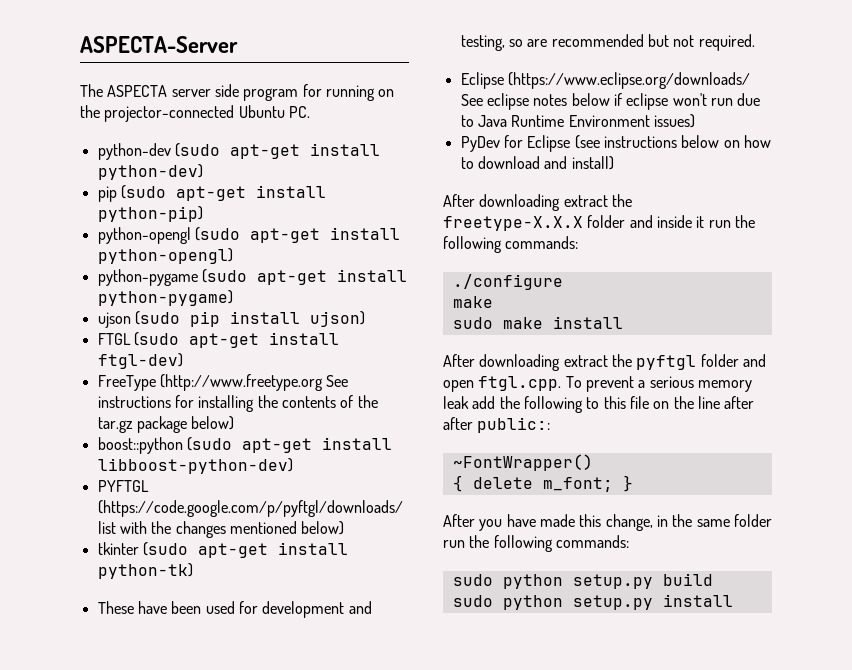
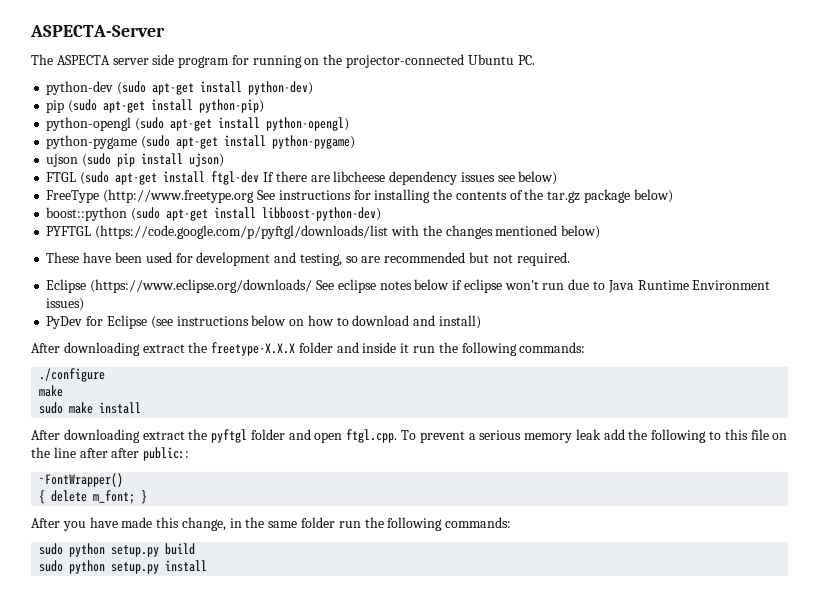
[97,353,183,369] ftgl-dev) -> [211,171,558,185] ftgl-dev If there are libcheese dependency issues see below)
[97,542,348,558] [97,563,193,579] // tkinter (sudo apt-get install python-tk) -> (601, 232) none

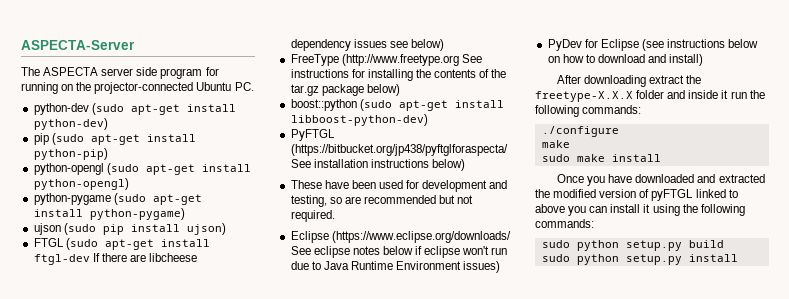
[46,225,558,239] PYFTGL (https://code.google.com/p/pyftgl/downloads/list with the changes mentioned -> [290,129,335,141] [290,144,508,156] [290,159,429,168] PyFTGL (https://bitbucket.org/jp438/pyftglforaspecta/ See installation instructions
[31,429,788,443] [31,447,190,461] [39,473,124,487] [39,490,148,504] [31,517,361,531] After downloading extract the pyftgl folder and open ftgl.cpp. To prevent a serious memory leak add the following to this file on the line after after public:: // ~FontWrapper() // { delete m_font; } // After you have made this change, in the same folder run -> [557,174,765,186] [535,189,738,201] [535,204,680,216] Once you have downloaded and extracted the modified version of pyFTGL linked to above you can install it using

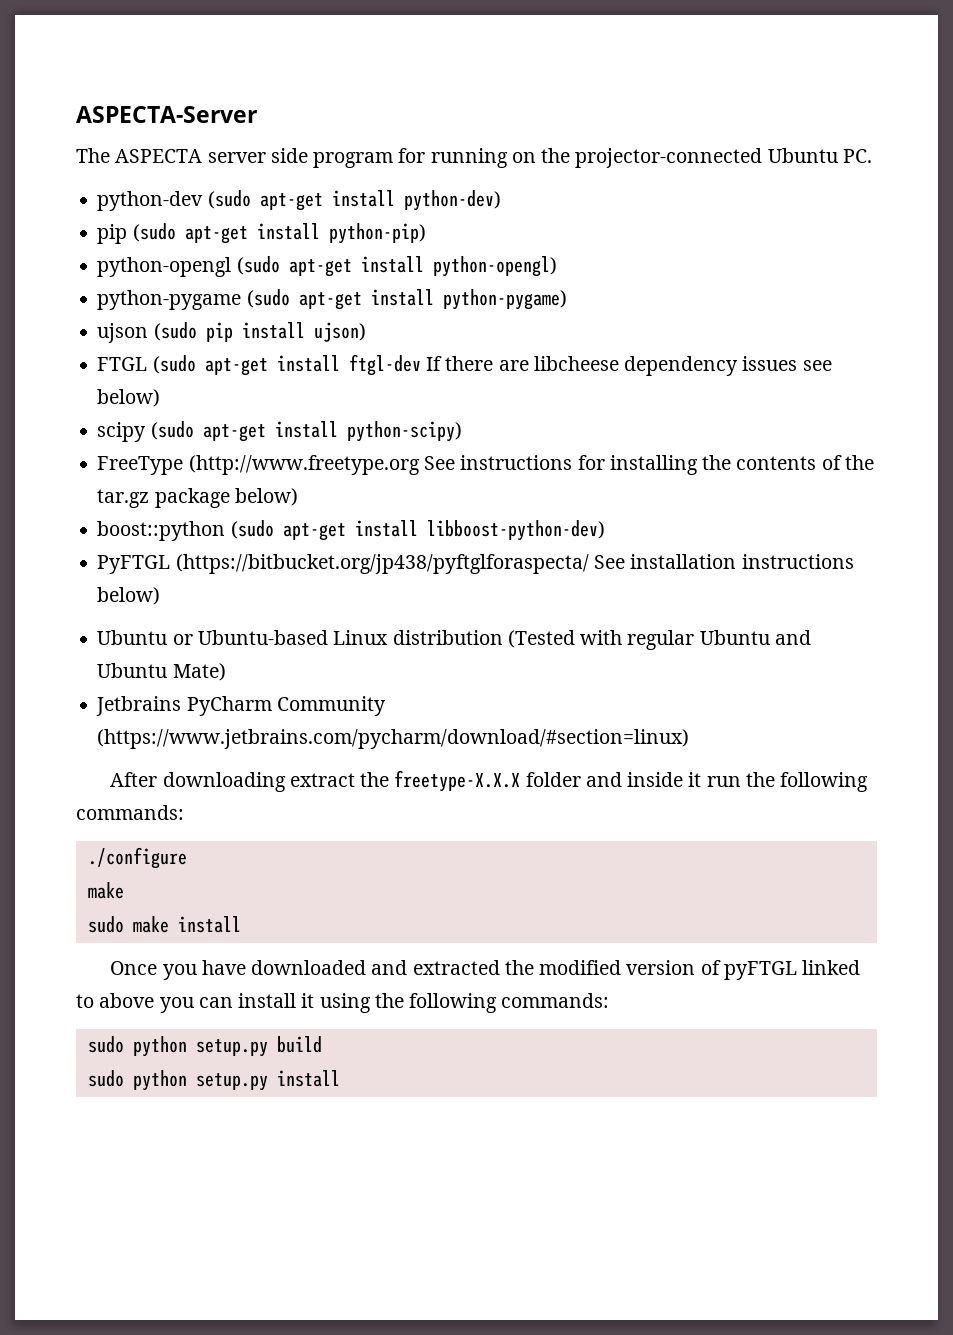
(444, 45) none -> [97,421,462,442] // scipy (sudo apt-get install python-scipy)
[290,180,508,192] [290,195,474,207] [290,210,335,222] [290,231,511,243] [290,246,508,258] [290,261,501,273] [547,39,759,51] [547,54,704,66] These have been used for development and testing, so are recommended but not required. // Eclipse (https://www.eclipse.org/downloads/ See eclipse notes below if eclipse won't run due to Java Runtime Environment issues) // PyDev for Eclipse (see instructions below on how to download and install) -> [97,630,811,650] [97,663,226,681] [96,696,386,716] [97,729,690,749] Ubuntu or Ubuntu-based Linux distribution (Tested with regular Ubuntu and Ubuntu Mate) // Jetbrains PyCharm Community (https://www.jetbrains.com/pycharm/download/#section=linux)

